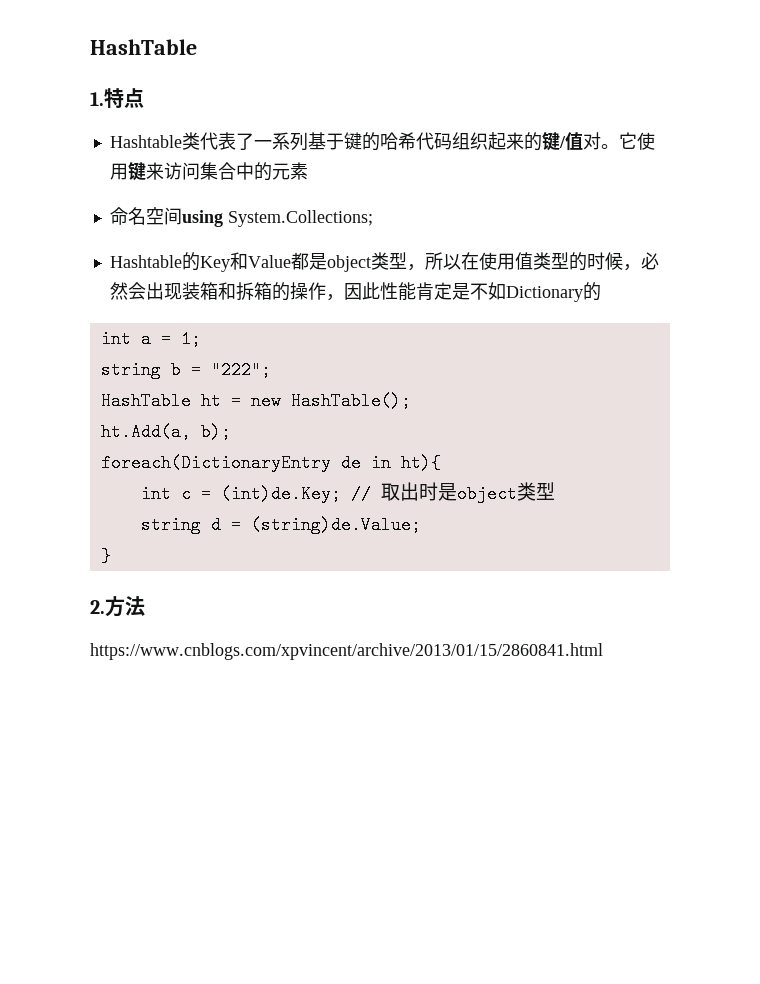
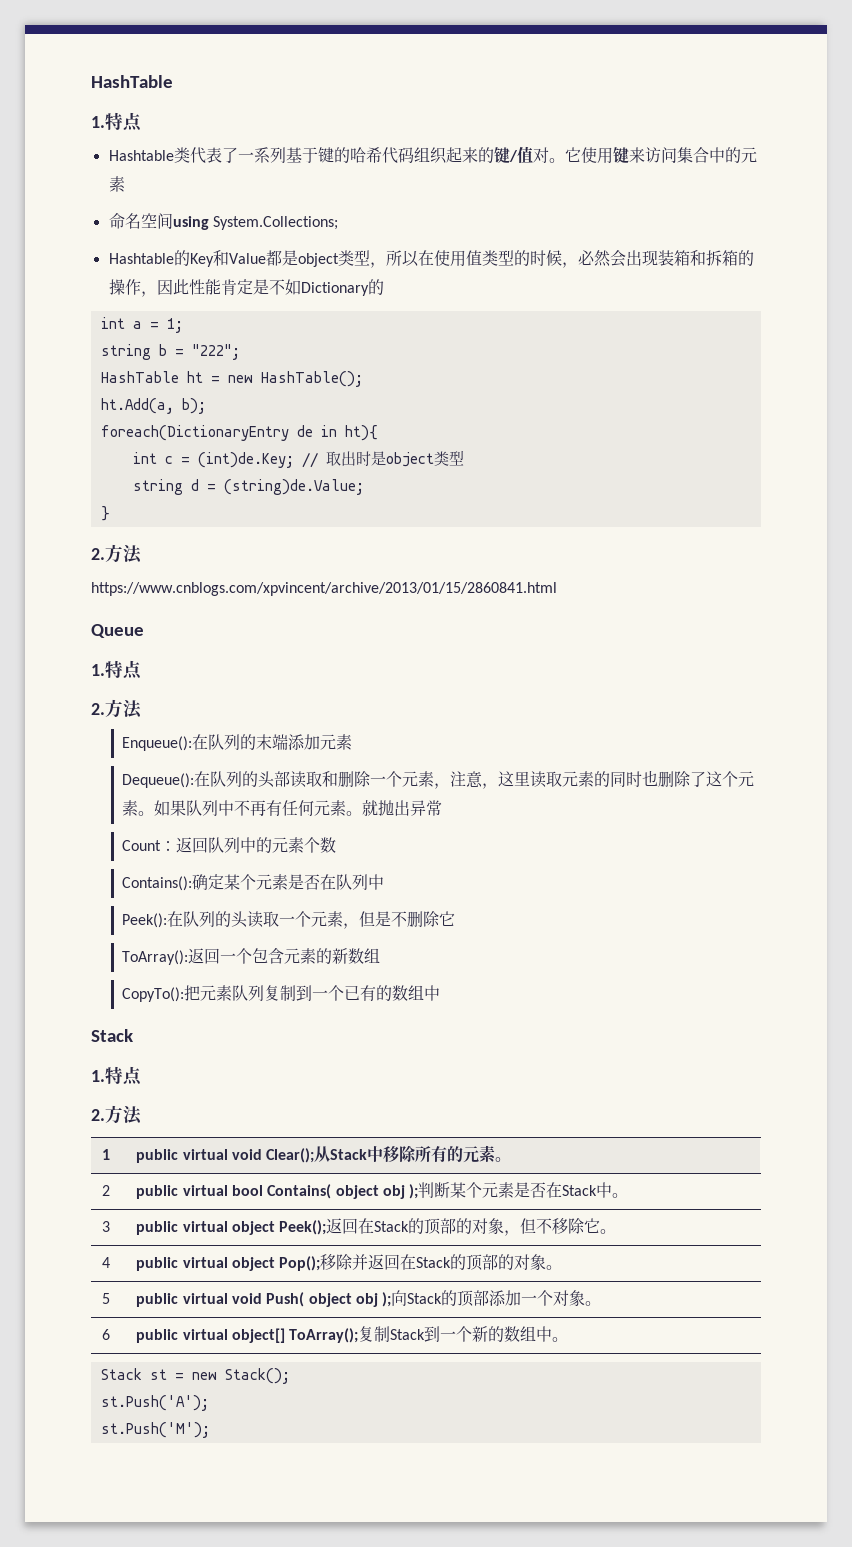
(603, 651) none -> [91,624,144,638] [91,660,142,680] [91,699,142,719] [122,734,353,751] [122,770,755,789] [122,800,443,816] [122,837,337,853] [122,874,385,891] [122,911,456,929] [122,948,381,965] [122,985,441,1002] [91,1029,133,1042] [91,1066,142,1086] [91,1105,142,1125] [102,1149,111,1160] [136,1145,512,1163] [102,1185,111,1196] [136,1182,629,1199] [102,1221,111,1232] [136,1218,617,1236] [102,1257,111,1268] [136,1254,563,1271] [102,1293,111,1304] [136,1290,602,1307] [102,1329,111,1340] [136,1326,569,1343] [100,1368,290,1384] [100,1395,209,1411] [100,1422,210,1438] // Queue // 1.特点 // 2.方法 // Enqueue():在队列的末端添加元素 // Dequeue():在队列的头部读取和删除一个元素，注意，这里读取元素的同时也删除了这个元素。如果队列中不再有任何元素。就抛出异常 // Count：返回队列中的元素个数 // Contains():确定某个元素是否在队列中 // Peek():在队列的头读取一个元素，但是不删除它 // ToArray():返回一个包含元素的新数组 // CopyTo():把元素队列复制到一个已有的数组中 // Stack // 1.特点 // 2.方法 // 1 | public virtual void Clear();从Stack中移除所有的元素。 // 2 | public virtual bool Contains( object obj );判断某个元素是否在Stack中。 // 3 | public virtual object Peek();返回在Stack的顶部的对象，但不移除它。 // 4 | public virtual object Pop();移除并返回在Stack的顶部的对象。 // 5 | public virtual void Push( object obj );向Stack的顶部添加一个对象。 // 6 | public virtual object[] ToArray();复制Stack到一个新的数组中。 // Stack st = new Stack(); // st.Push('A'); // st.Push('M');

